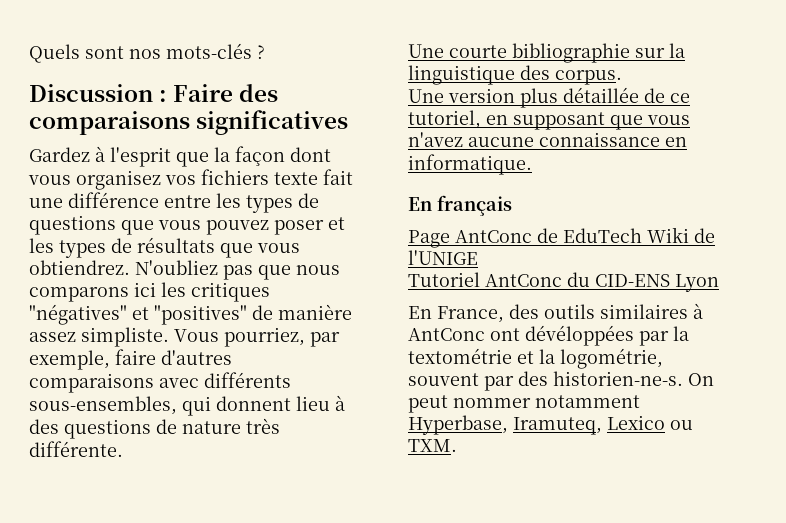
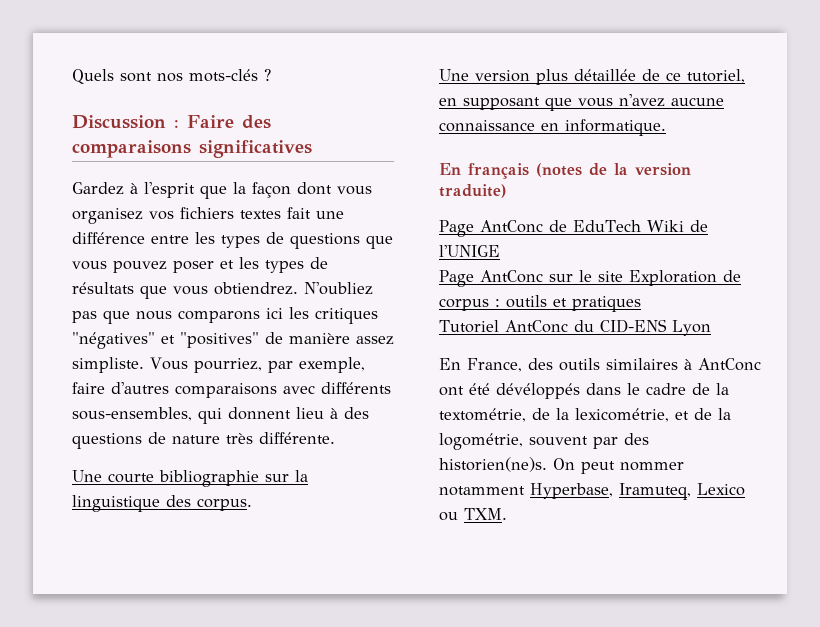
[274,172,318,185] texte -> [240,210,281,219] textes
(512, 205) none -> [536,163,691,177] [439,184,507,198] (notes de la version traduite)
(478, 257) none -> [439,270,741,287] [439,295,641,312] // Page AntConc sur le site Exploration de corpus : outils et pratiques
[525,325,689,346] [408,348,534,364] dévéloppées par la textométrie et -> [469,383,729,399] [439,408,712,422] été dévéloppés dans le cadre de la textométrie, de la lexicométrie, et de
[553,371,683,386] historien-ne-s. -> [439,457,547,472] historien(ne)s.

